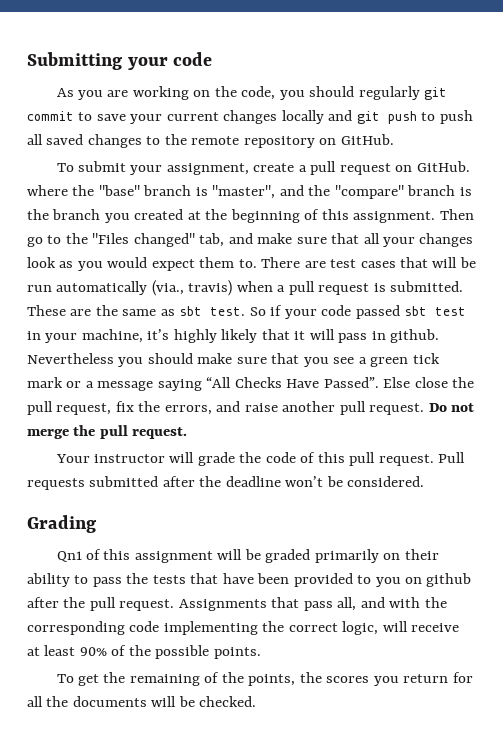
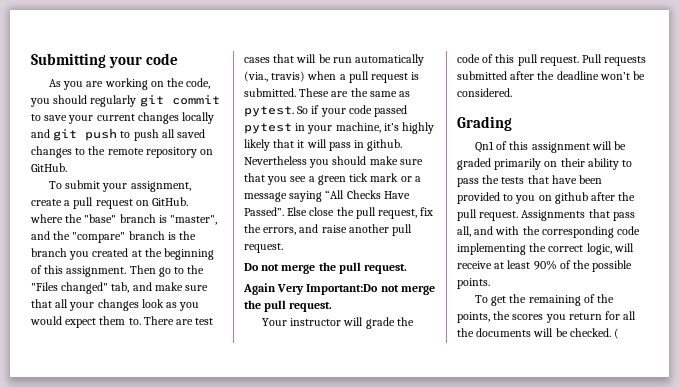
[179,306,246,316] sbt test. -> [244,106,294,117] pytest.
[404,306,467,316] sbt test -> [244,123,292,134] pytest
(425, 409) none -> (283, 248) //
(188, 433) none -> [243,283,435,295] [244,300,333,312] // Again Very Important:Do not merge the pull request.
(257, 701) none -> [614,328,620,339] (

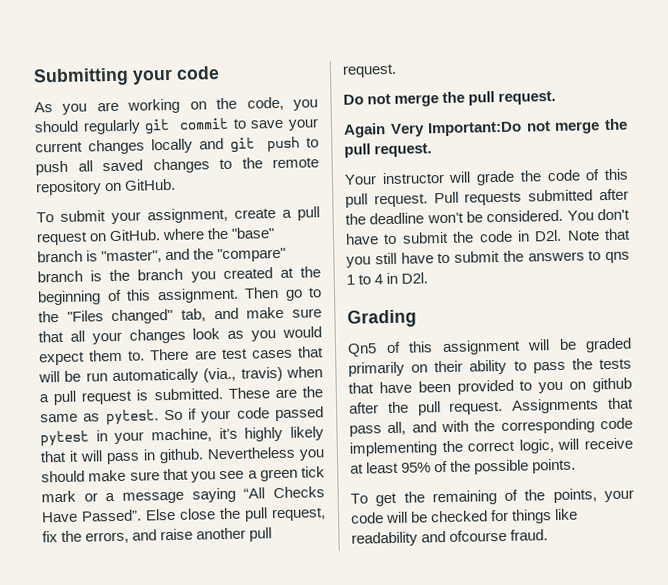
(512, 92) none -> [566,208,630,221] [345,228,631,245] [346,250,630,268] [346,272,429,285] You don't have to submit the code in D2l. Note that you still have to submit the answers to qns 1 to 4 in D2l.
[474,141,494,153] Qn1 -> [347,343,377,357] Qn5
[533,260,557,270] 90% -> [401,462,432,473] 95%
[493,311,637,323] [457,328,620,339] the scores you return for all the documents will be checked. ( -> [604,489,634,503] [351,508,579,524] [351,529,549,547] your code will be checked for things like readability and ofcourse fraud.

